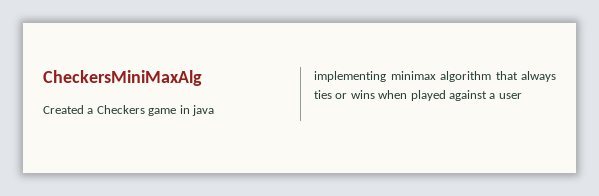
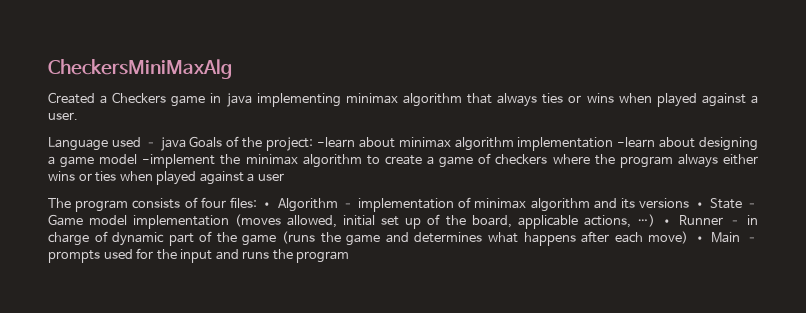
[498,93,522,99] user -> [48,112,78,120] [48,136,759,151] [48,153,759,168] [48,171,284,185] [48,197,758,212] [48,214,758,229] [48,231,758,246] [48,248,350,263] user. // Language used – java Goals of the project: -learn about minimax algorithm implementation -learn about designing a game model -implement the minimax algorithm to create a game of checkers where the program always either wins or ties when played against a user // The program consists of four files: • Algorithm – implementation of minimax algorithm and its versions • State – Game model implementation (moves allowed, initial set up of the board, applicable actions, …) • Runner – in charge of dynamic part of the game (runs the game and determines what happens after each move) • Main – prompts used for the input and runs the program

